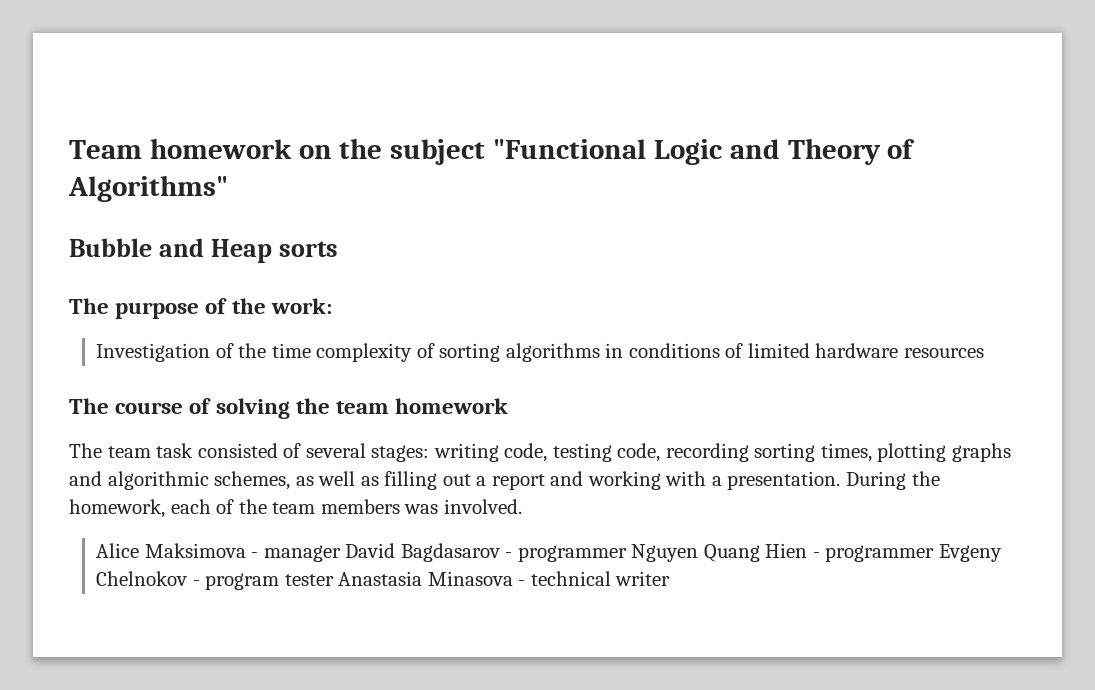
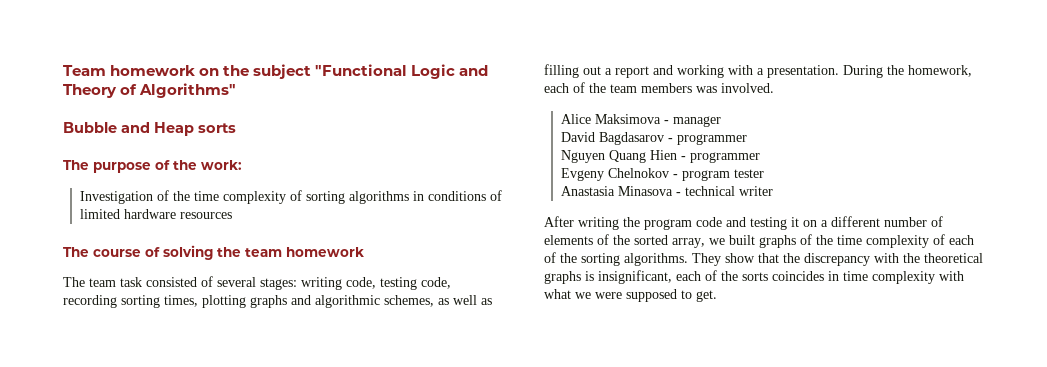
(341, 553) none -> (721, 121) //
(627, 553) none -> (747, 139) //
(935, 553) none -> (760, 157) //
(334, 580) none -> (764, 173) //
(671, 578) none -> [544,216,943,230] [544,234,974,248] [544,252,983,266] [544,270,964,284] [544,289,717,302] // After writing the program code and testing it on a different number of elements of the sorted array, we built graphs of the time complexity of each of the sorting algorithms. They show that the discrepancy with the theoretical graphs is insignificant, each of the sorts coincides in time complexity with what we were supposed to get.

